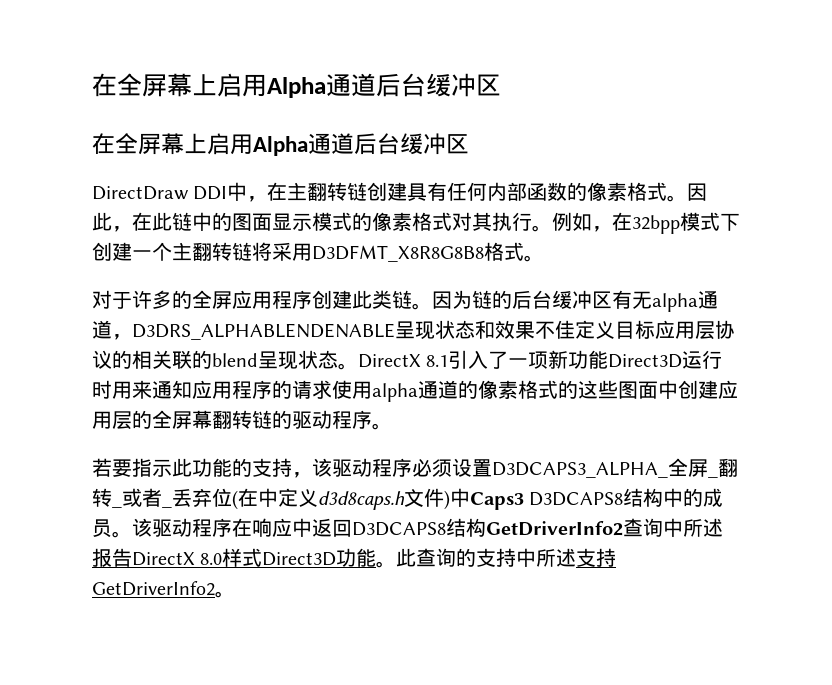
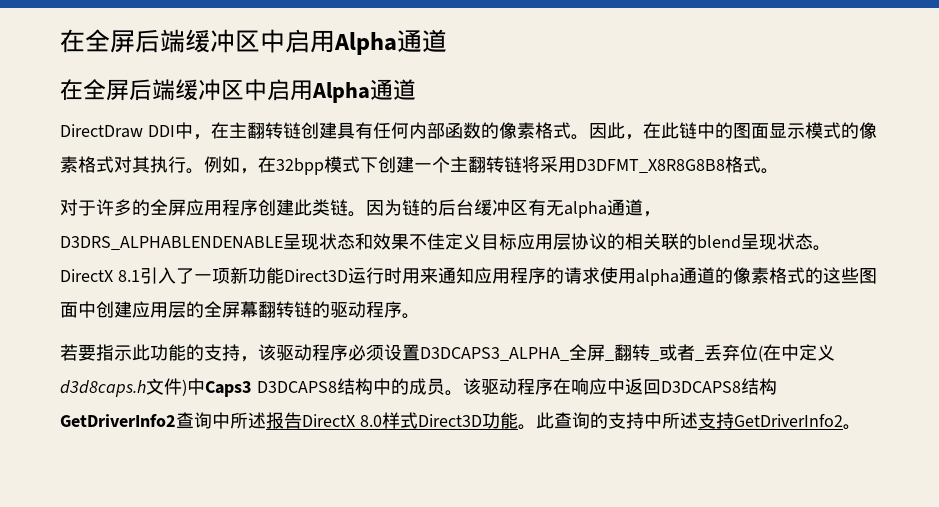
[92,73,501,98] [92,133,469,156] 在全屏幕上启用Alpha通道后台缓冲区 // 在全屏幕上启用Alpha通道后台缓冲区 -> [60,29,447,55] [60,79,416,103] 在全屏后端缓冲区中启用Alpha通道 // 在全屏后端缓冲区中启用Alpha通道

